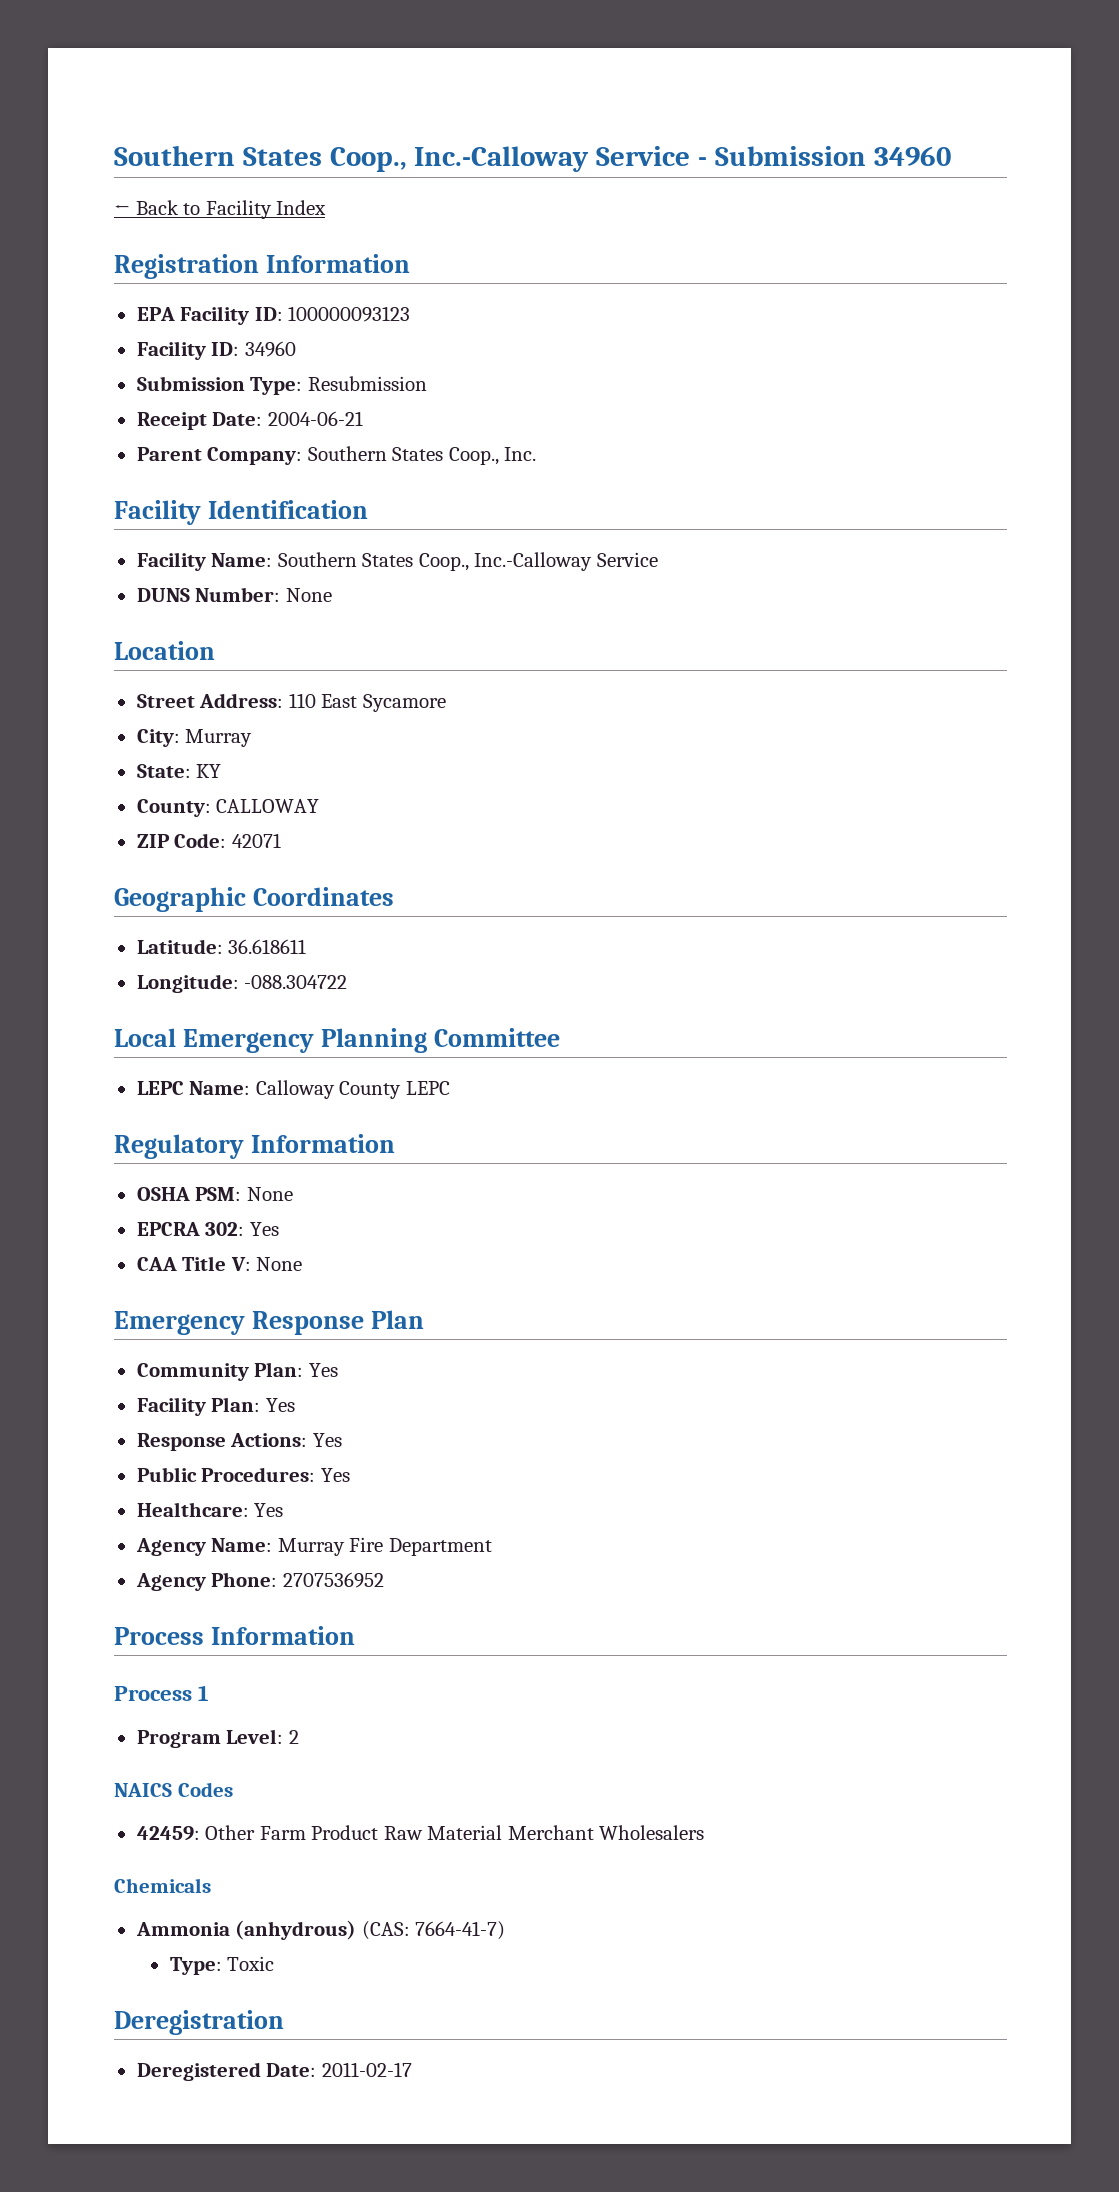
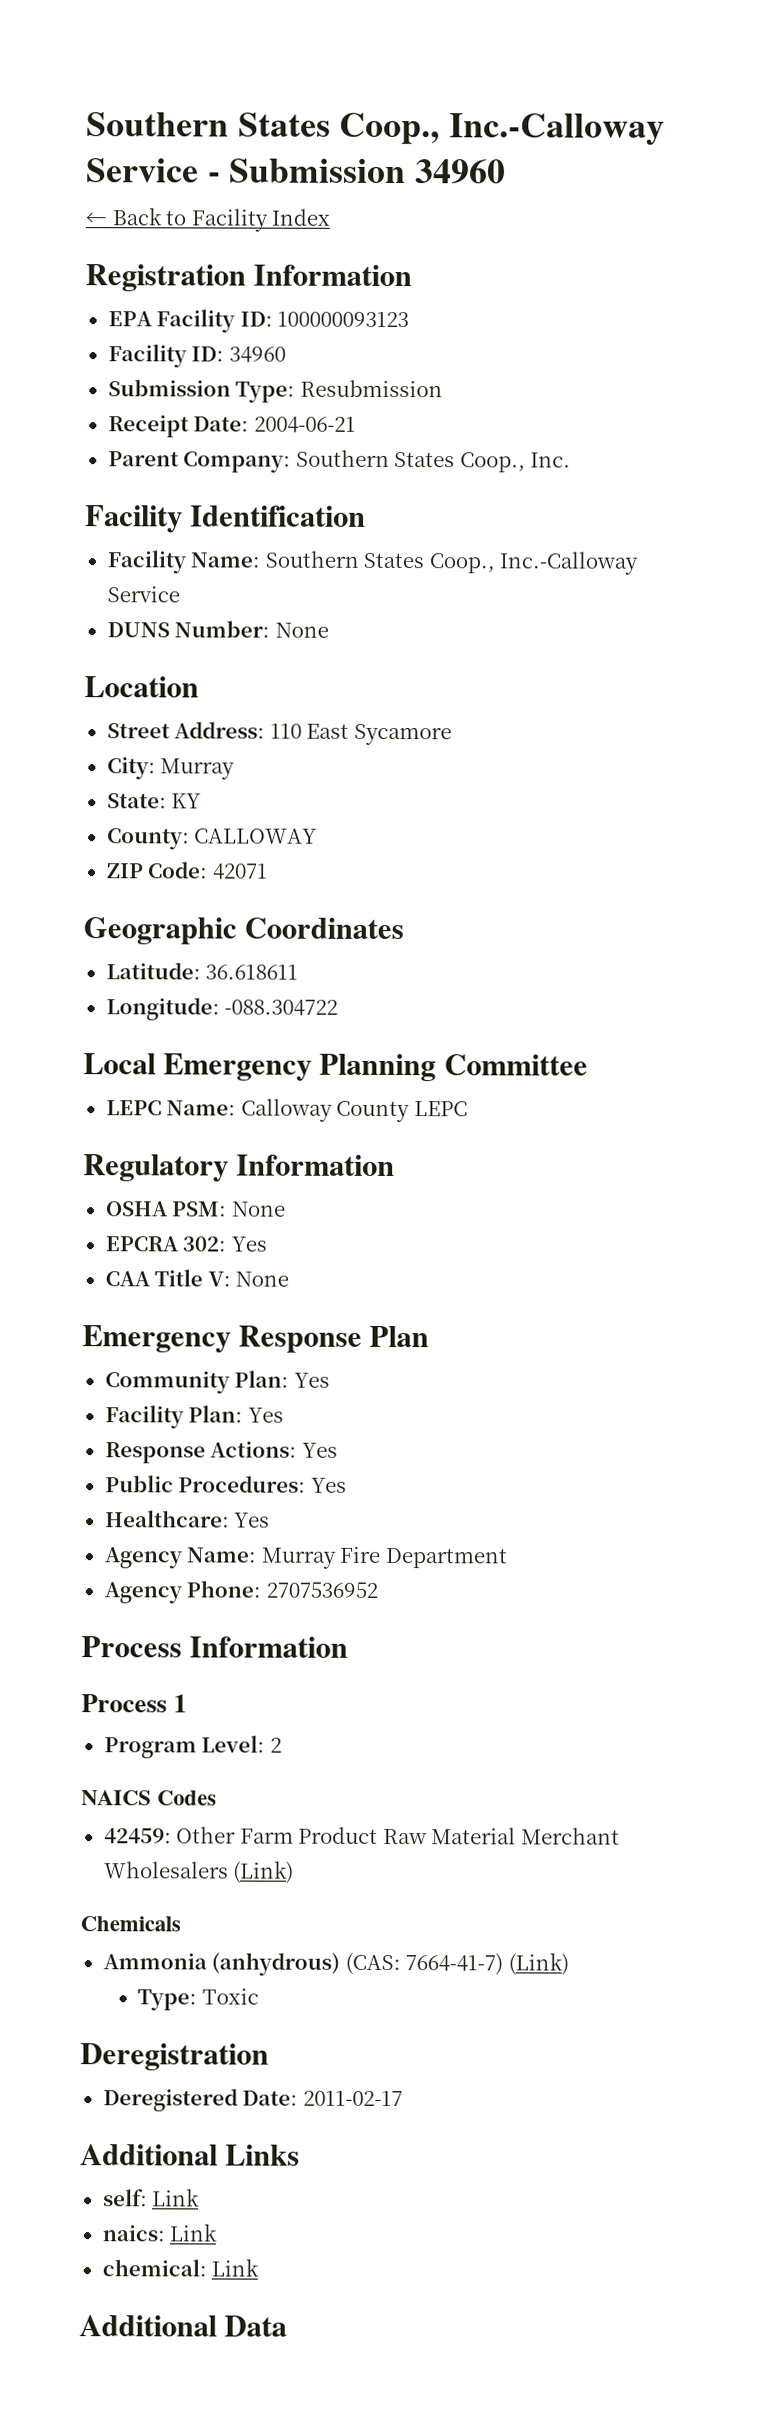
(705, 1832) none -> [233,1860,295,1884] (Link)
(506, 1930) none -> [507,1952,569,1976] (Link)
(412, 2069) none -> [80,2144,301,2166] [102,2188,201,2207] [101,2223,219,2242] [101,2258,260,2277] [79,2315,288,2337] // Additional Links // self: Link // naics: Link // chemical: Link // Additional Data

